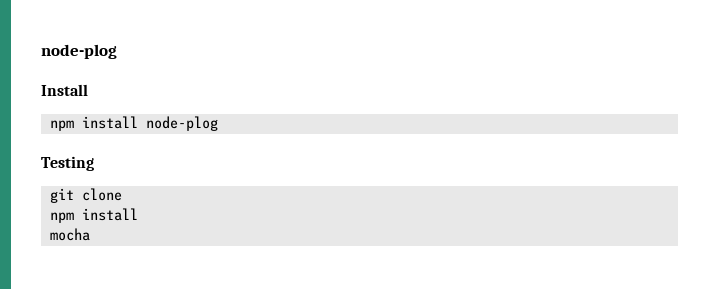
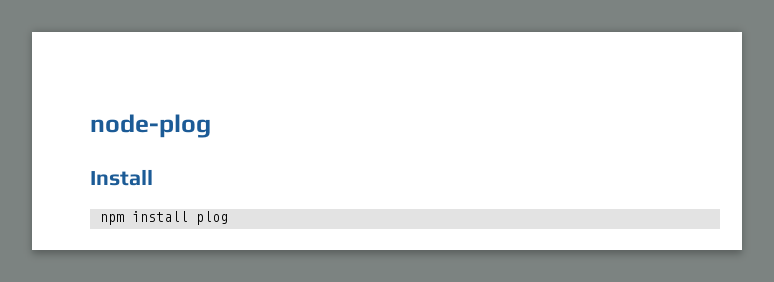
[145,116,218,131] [41,156,94,171] [49,188,122,203] [49,208,138,223] [49,228,90,241] node-plog // Testing // git clone // npm install // mocha -> [195,211,228,225] plog

